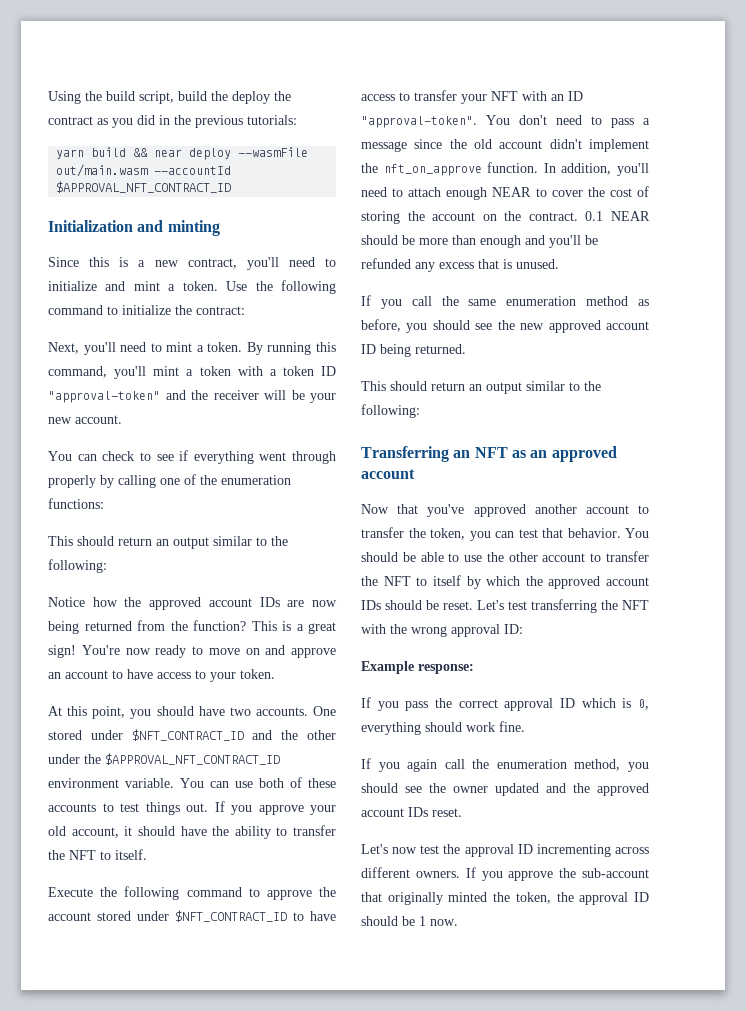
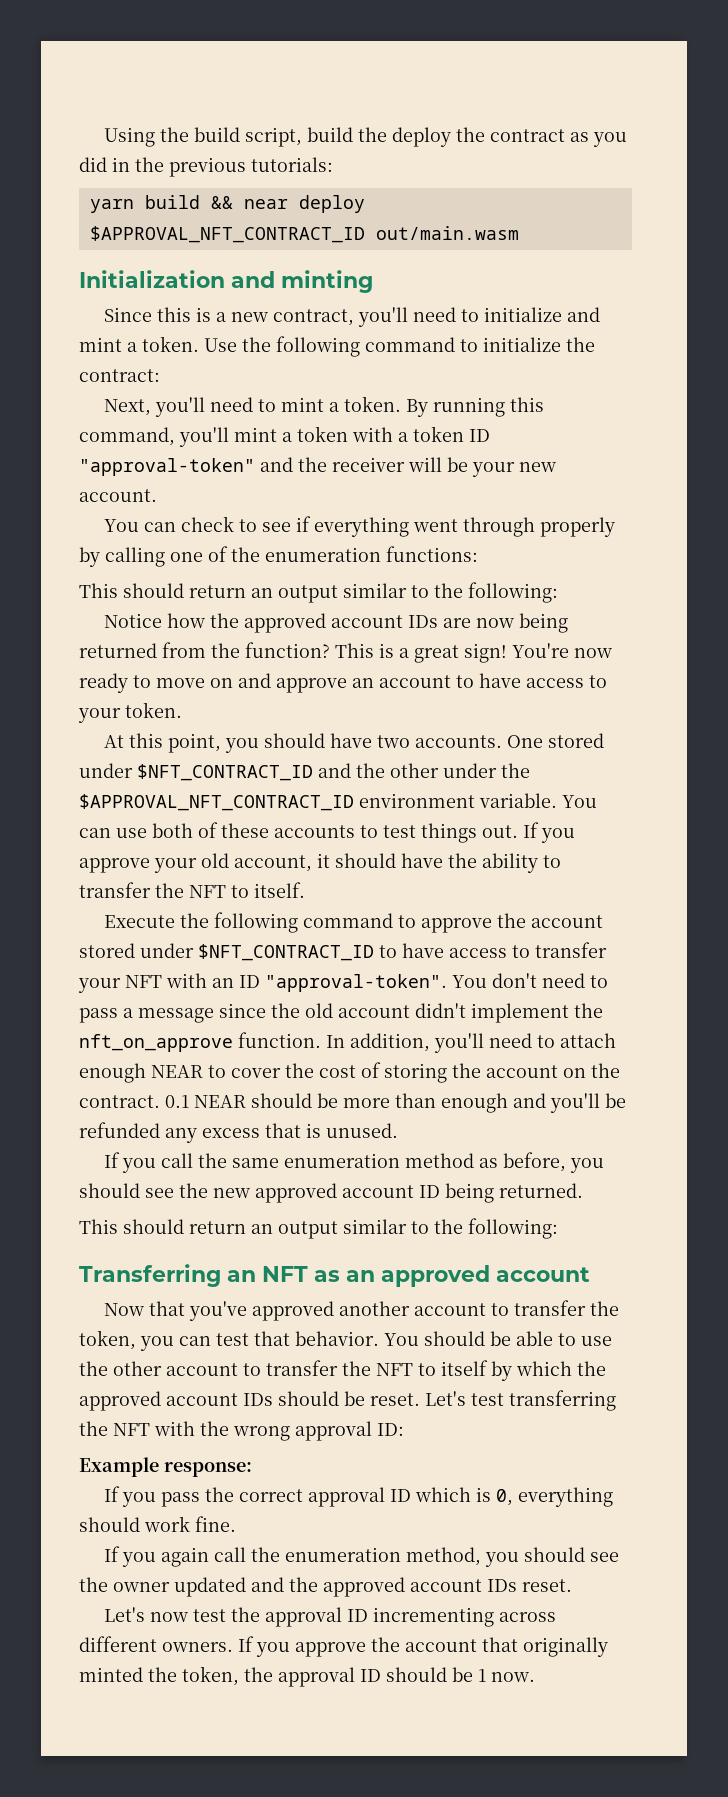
[238,147,309,157] --wasmFile -> [89,226,365,243] $APPROVAL_NFT_CONTRACT_ID
[154,166,232,175] [56,181,232,193] --accountId $APPROVAL_NFT_CONTRACT_ID -> (519, 233) none
[582,868,649,878] sub-account -> [405,1639,477,1652] account

